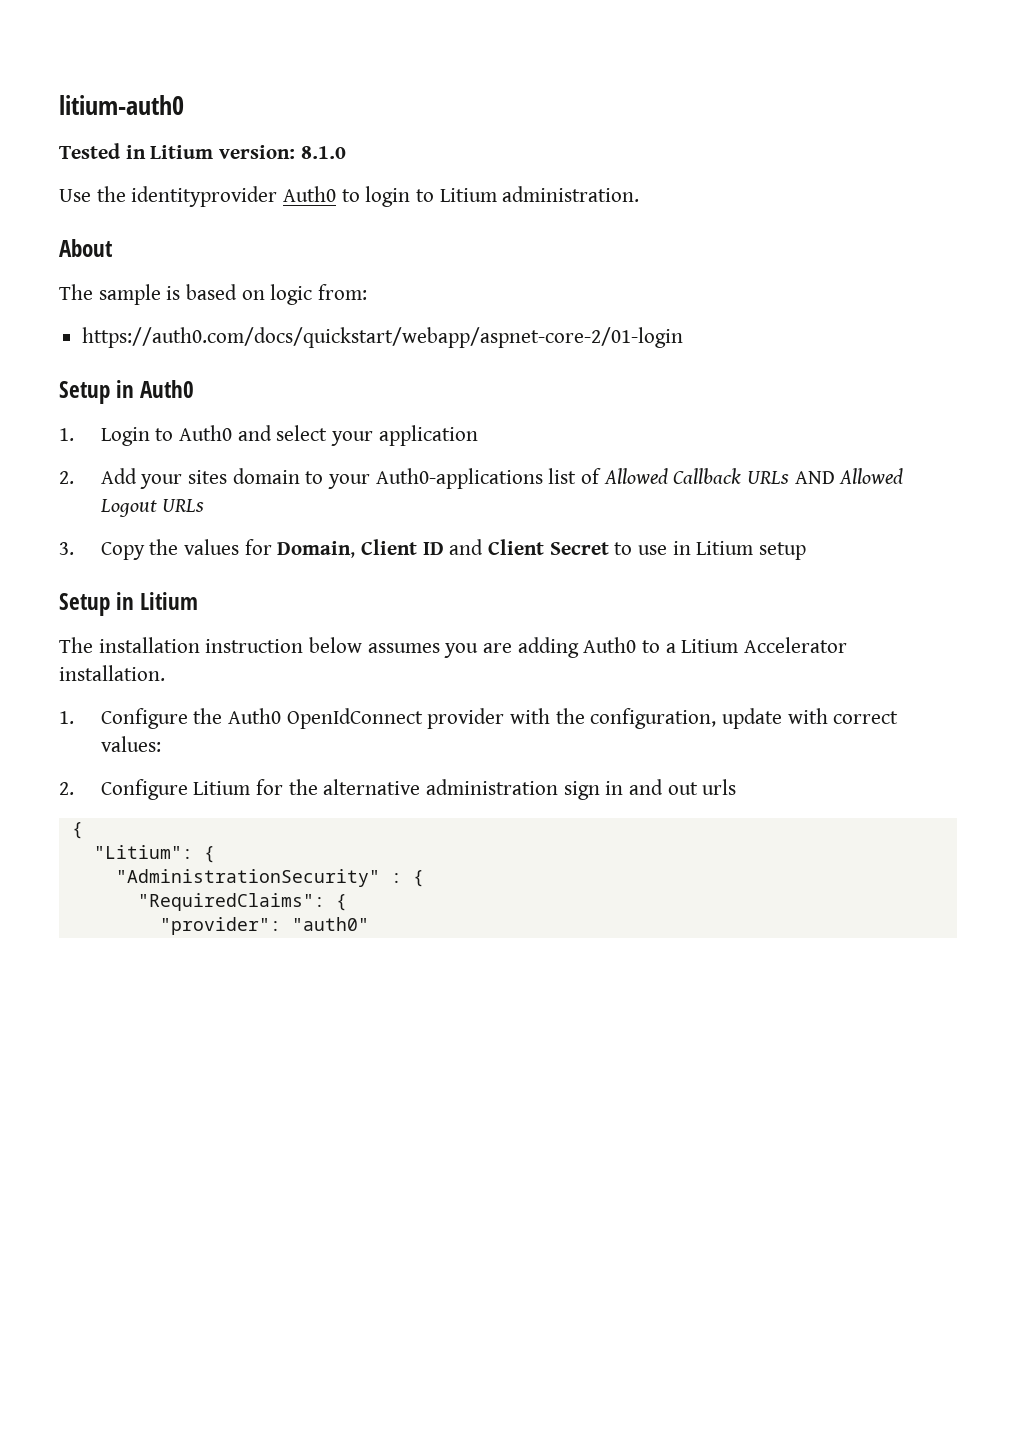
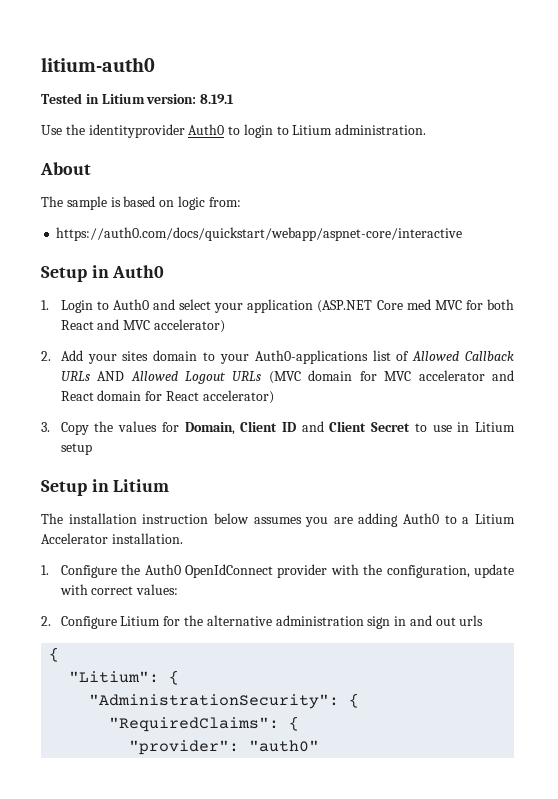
[300,146,346,159] 8.1.0 -> [200,94,235,104] 8.19.1
[82,327,684,348] https://auth0.com/docs/quickstart/webapp/aspnet-core-2/01-login -> [56,227,463,241] https://auth0.com/docs/quickstart/webapp/aspnet-core/interactive
(478, 435) none -> [317,299,514,313] [60,319,226,333] (ASP.NET Core med MVC for both React and MVC accelerator)
(205, 505) none -> [268,370,514,384] [60,390,274,404] (MVC domain for MVC accelerator and React domain for React accelerator)
[115,869,402,887] "AdministrationSecurity" : -> [89,694,340,709] "AdministrationSecurity":

